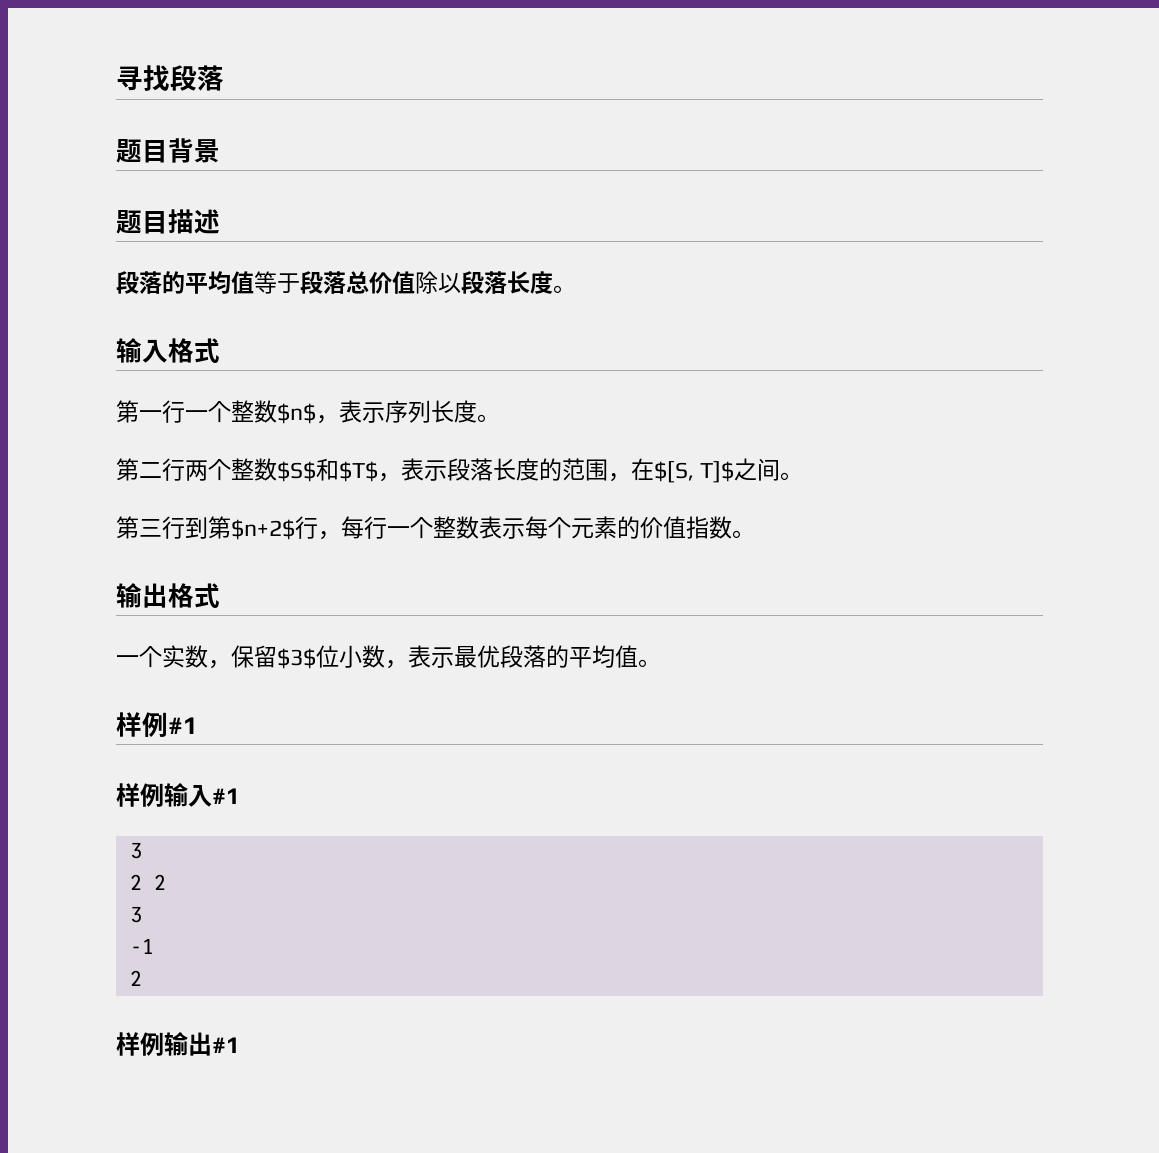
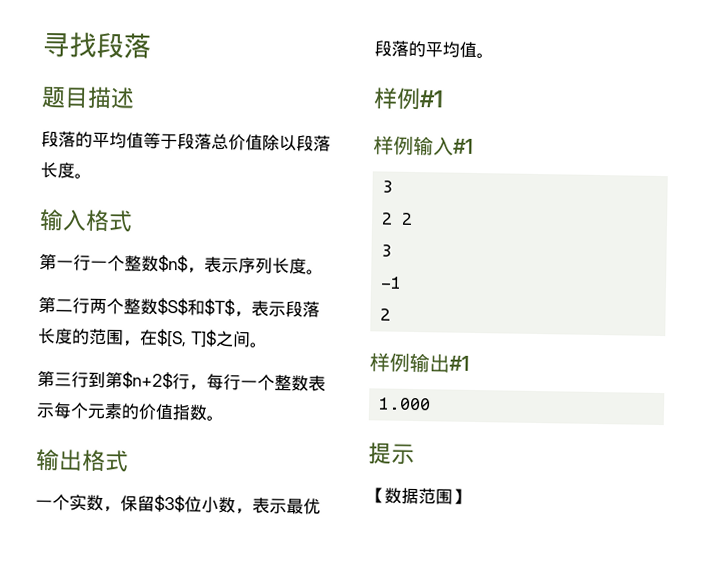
[116,138,220,163] // 题目背景 -> (152, 46) none
(240, 1045) none -> [378,397,432,411] [368,442,415,466] [367,487,470,505] // 1.000 // 提示 // 【数据范围】

